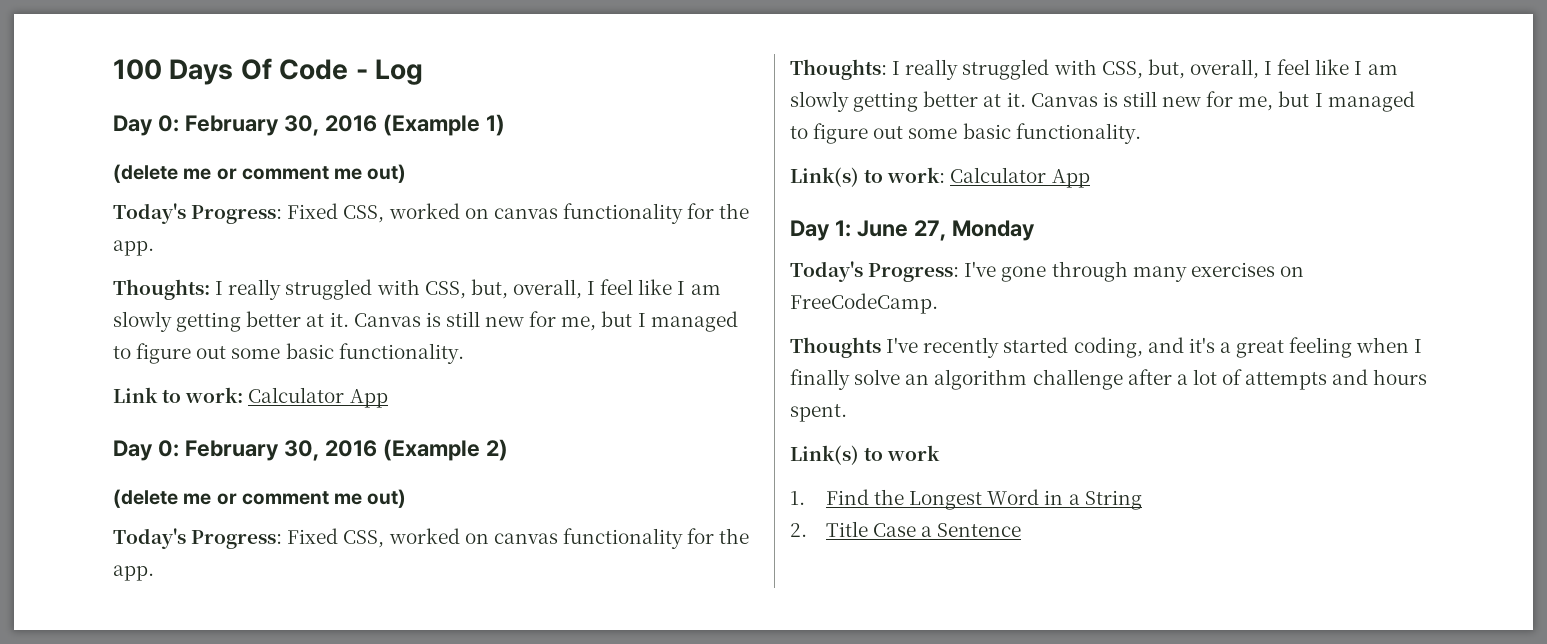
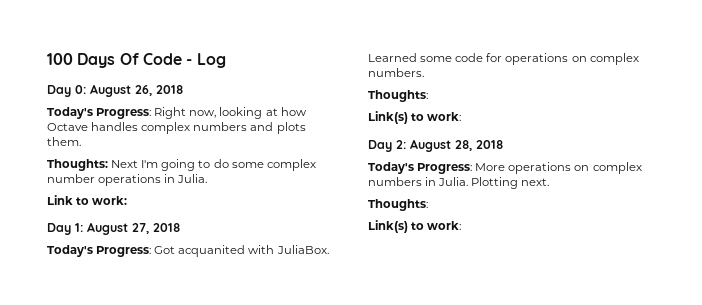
[184,114,505,136] [113,164,407,183] [113,203,750,224] [113,240,154,256] [113,279,721,300] [113,311,738,332] [113,343,464,364] February 30, 2016 (Example 1) // (delete me or comment me out) // Today's Progress: Fixed CSS, worked on canvas functionality for the app. // Thoughts: I really struggled with CSS, but, overall, I feel like I am slowly getting better at it. Canvas is still new for me, but I managed to figure out some basic functionality. -> [90,84,183,97] [47,107,307,119] [47,122,306,134] [47,137,81,146] [47,159,316,171] [47,174,208,186] August 26, 2018 // Today's Progress: Right now, looking at how Octave handles complex numbers and plots them. // Thoughts: Next I'm going to do some complex number operations in Julia.
[248,387,388,408] [113,439,508,461] [113,489,407,508] [113,528,750,549] [113,565,154,581] [790,59,1398,80] [790,91,1415,112] [790,123,1141,144] [790,167,1090,188] [790,220,1035,241] [790,261,1304,282] [790,293,938,314] [790,337,1423,358] [790,369,1428,390] [790,404,847,422] [790,445,941,465] [790,489,1142,510] [790,521,1022,537] Calculator App // Day 0: February 30, 2016 (Example 2) // (delete me or comment me out) // Today's Progress: Fixed CSS, worked on canvas functionality for the app. // Thoughts: I really struggled with CSS, but, overall, I feel like I am slowly getting better at it. Canvas is still new for me, but I managed to figure out some basic functionality. // Link(s) to work: Calculator App // Day 1: June 27, Monday // Today's Progress: I've gone through many exercises on FreeCodeCamp. // Thoughts I've recently started coding, and it's a great feeling when I finally solve an algorithm challenge after a lot of attempts and hours spent. // Link(s) to work // 1. Find the Longest Word in a String // 2. Title Case a Sentence -> [47,222,180,235] [47,245,329,257] [368,53,639,65] [368,68,424,77] [368,90,428,102] [368,111,462,124] [368,139,503,152] [368,162,642,174] [368,177,550,189] [368,199,428,211] [368,220,462,233] // Day 1: August 27, 2018 // Today's Progress: Got acquanited with JuliaBox. Learned some code for operations on complex numbers. // Thoughts: // Link(s) to work: // Day 2: August 28, 2018 // Today's Progress: More operations on complex numbers in Julia. Plotting next. // Thoughts: // Link(s) to work:

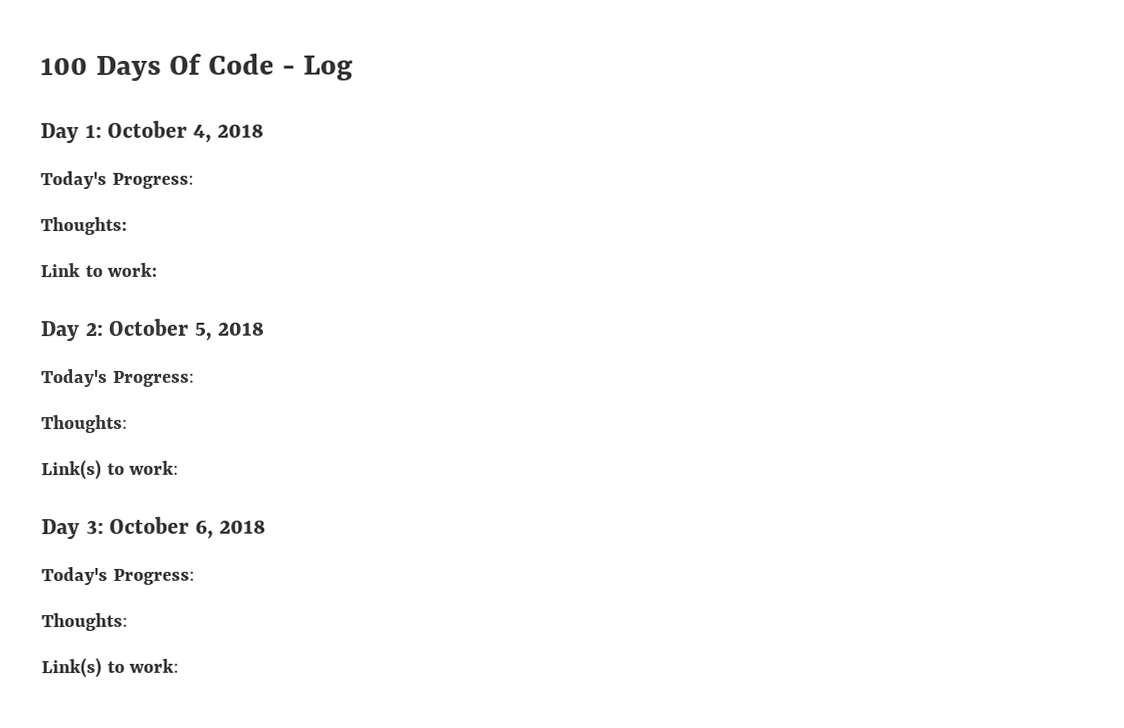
[75,84,183,97] [47,107,307,119] [47,122,306,134] [47,137,81,146] [47,159,316,171] [47,174,208,186] 0: August 26, 2018 // Today's Progress: Right now, looking at how Octave handles complex numbers and plots them. // Thoughts: Next I'm going to do some complex number operations in Julia. -> [84,120,265,143] [40,170,194,190] [40,216,127,236] 1: October 4, 2018 // Today's Progress: // Thoughts:
[75,222,180,235] [47,245,329,257] [368,53,639,65] [368,68,424,77] 1: August 27, 2018 // Today's Progress: Got acquanited with JuliaBox. Learned some code for operations on complex numbers. -> [84,318,265,341] [41,368,195,388] 2: October 5, 2018 // Today's Progress:
[396,139,503,152] [368,162,642,174] [368,177,550,189] 2: August 28, 2018 // Today's Progress: More operations on complex numbers in Julia. Plotting next. -> [85,516,267,539] [41,566,195,586] 3: October 6, 2018 // Today's Progress:

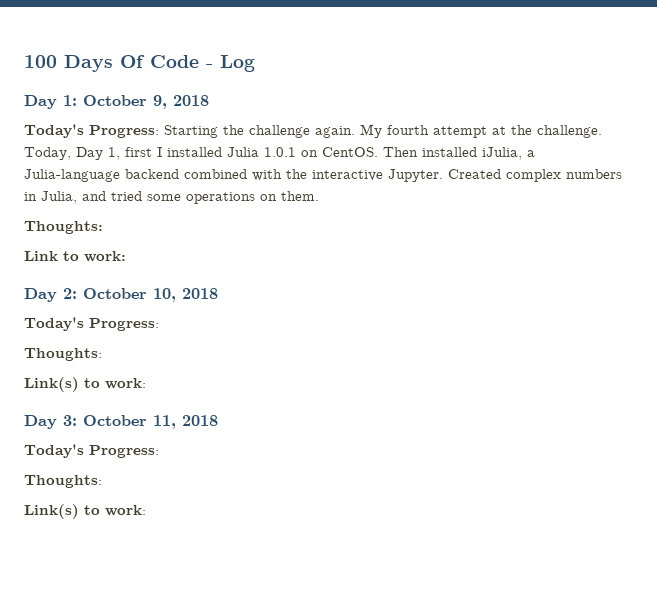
[192,123,265,143] [40,170,194,190] 4, 2018 // Today's Progress: -> [153,95,209,109] [24,124,602,138] [24,147,535,160] [24,169,622,182] [24,191,319,204] 9, 2018 // Today's Progress: Starting the challenge again. My fourth attempt at the challenge. Today, Day 1, first I installed Julia 1.0.1 on CentOS. Then installed iJulia, a Julia-language backend combined with the interactive Jupyter. Created complex numbers in Julia, and tried some operations on them.
[193,322,212,341] 5, -> [153,288,176,302] 10,
[194,519,214,539] 6, -> [153,415,176,429] 11,

